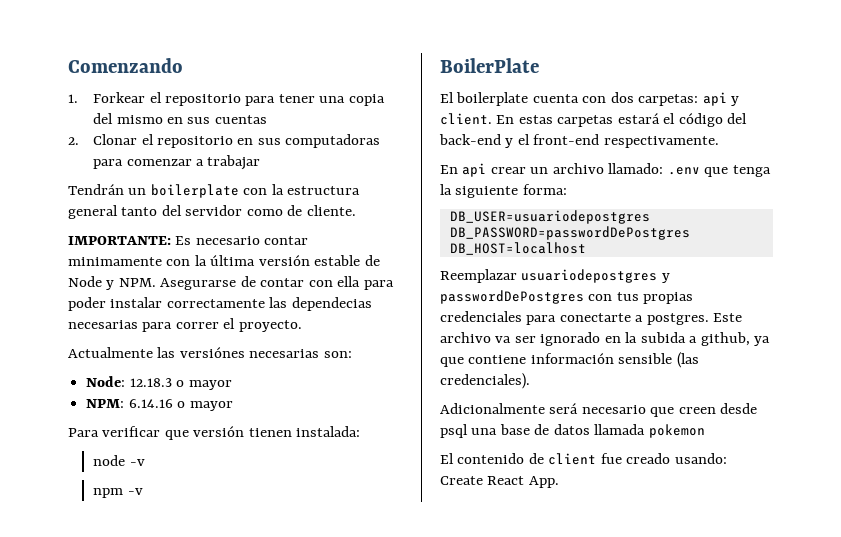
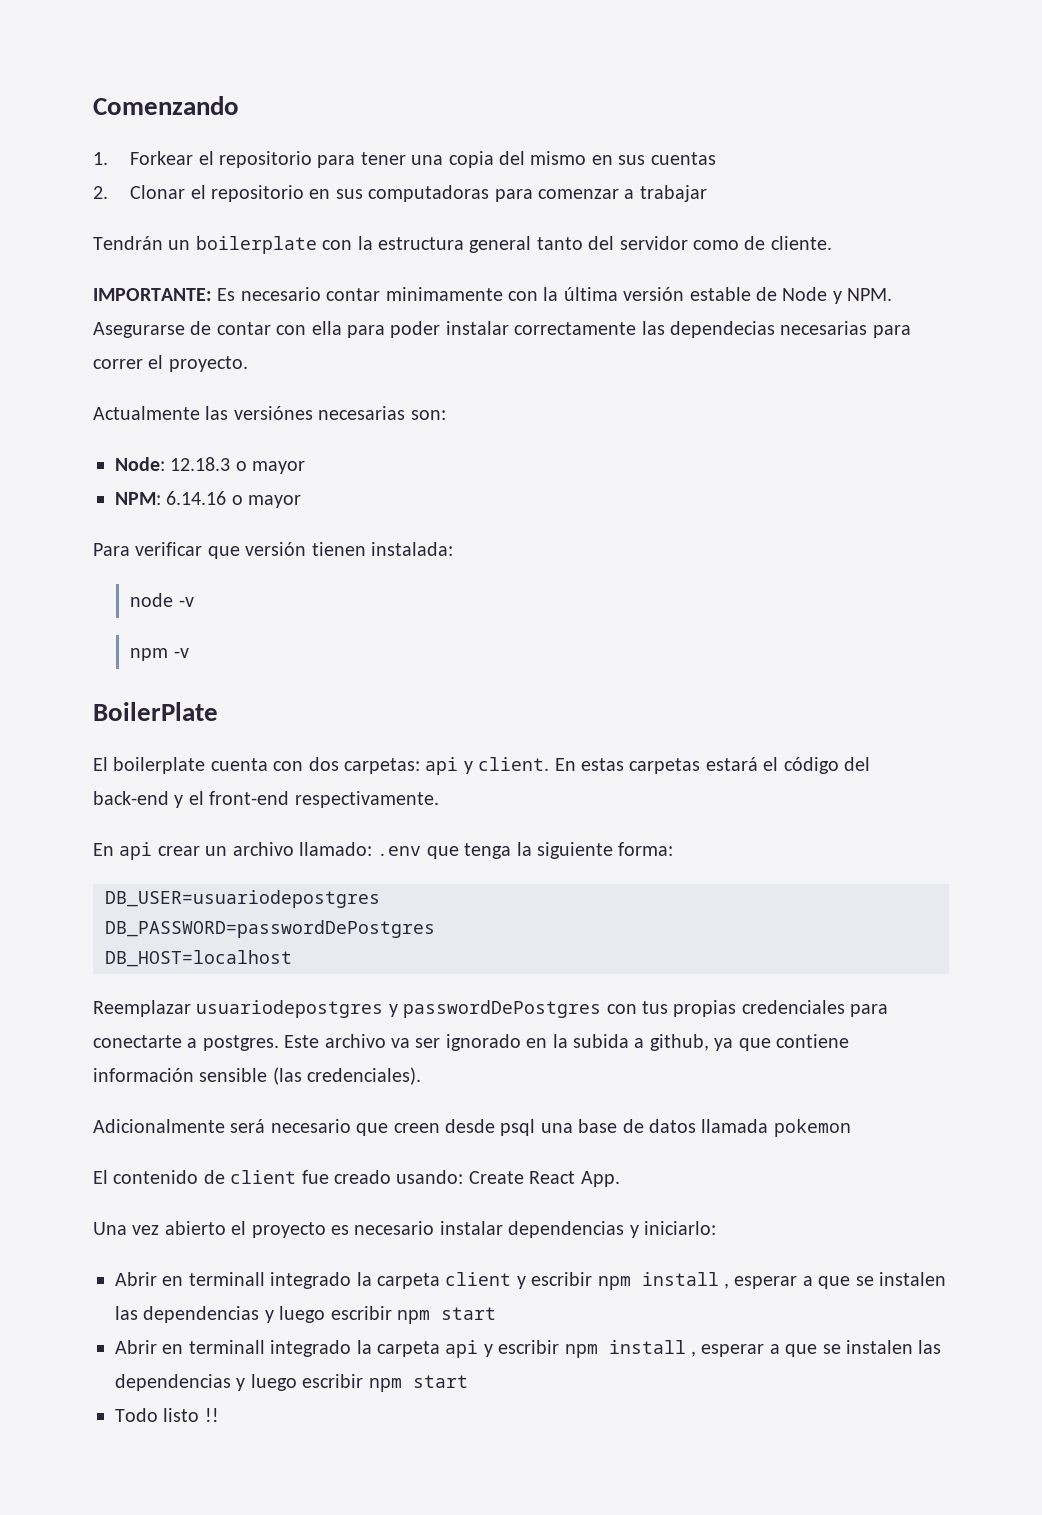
(559, 482) none -> [93,1221,716,1238] [115,1272,946,1290] [115,1306,496,1324] [115,1340,942,1358] [115,1374,468,1392] [115,1408,219,1422] // Una vez abierto el proyecto es necesario instalar dependencias y iniciarlo: // Abrir en terminall integrado la carpeta client y escribir npm install , esperar a que se instalen las dependencias y luego escribir npm start // Abrir en terminall integrado la carpeta api y escribir npm install , esperar a que se instalen las dependencias y luego escribir npm start // Todo listo !!

